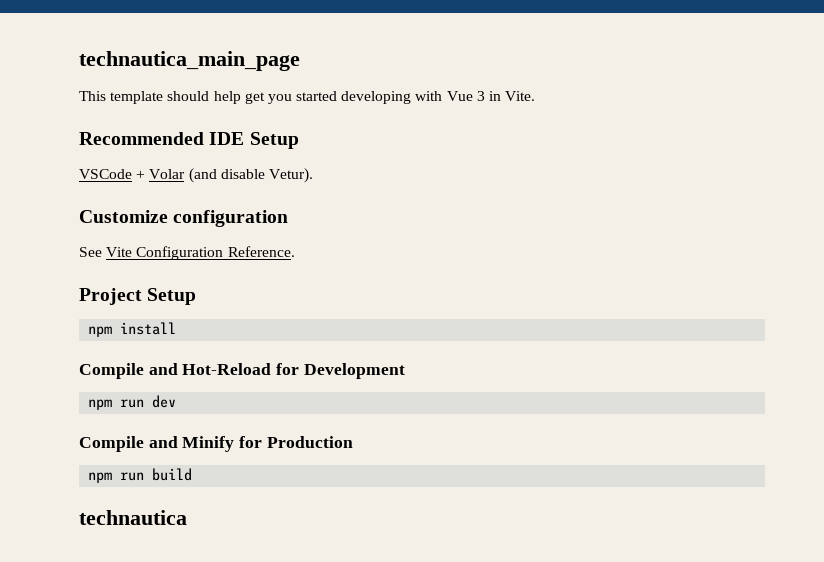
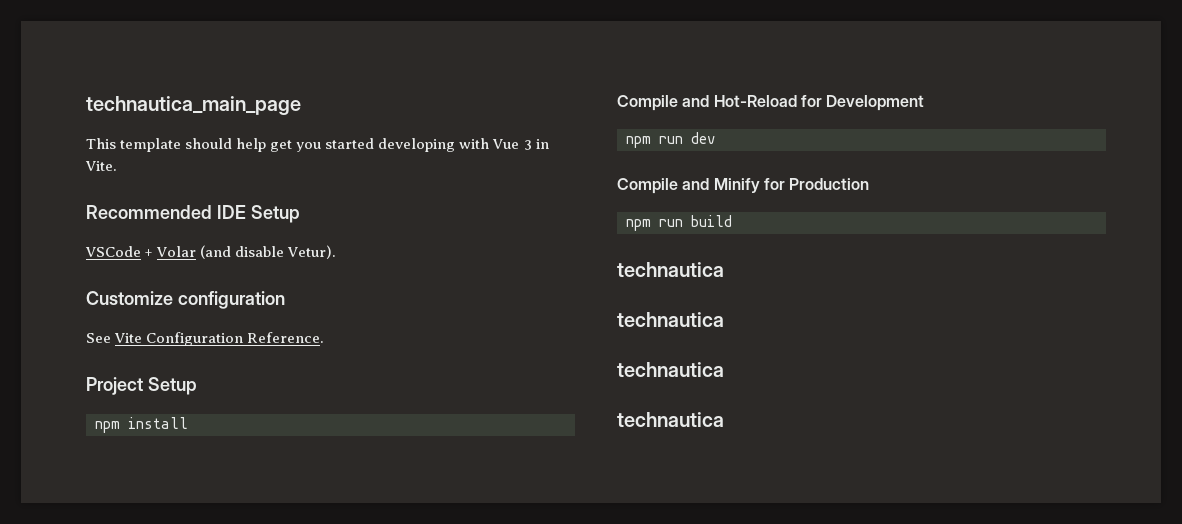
(187, 517) none -> [617,312,724,327] [617,362,724,377] [617,412,724,427] // technautica // technautica // technautica

